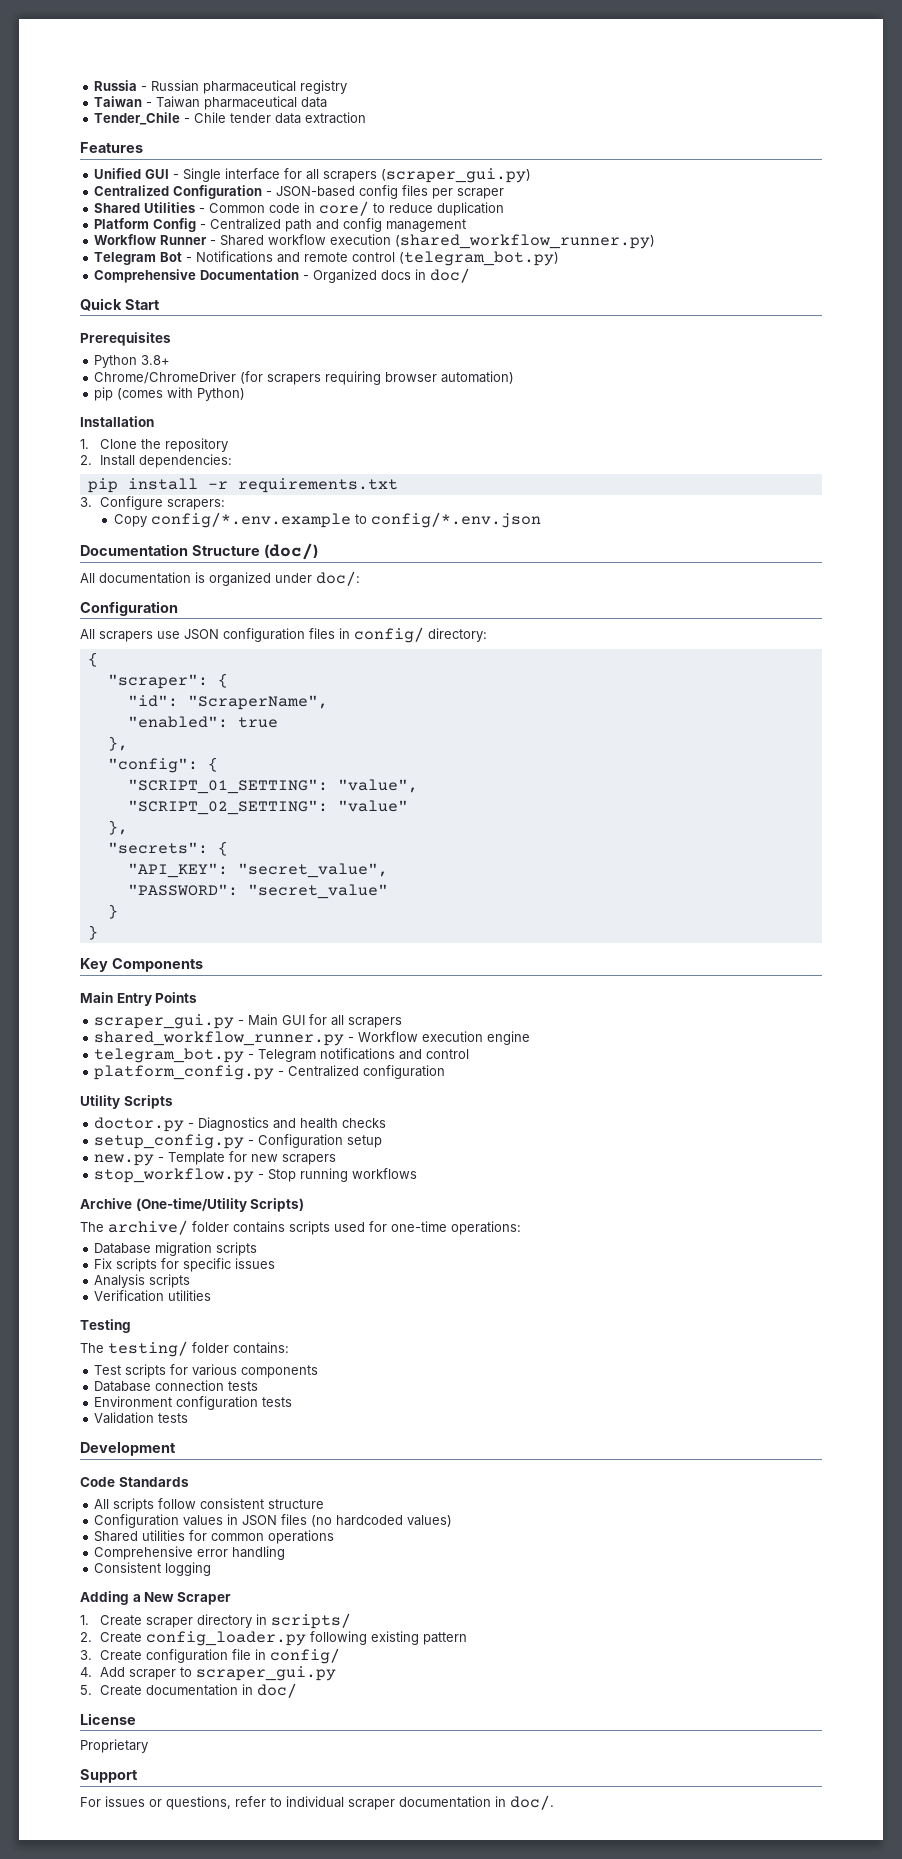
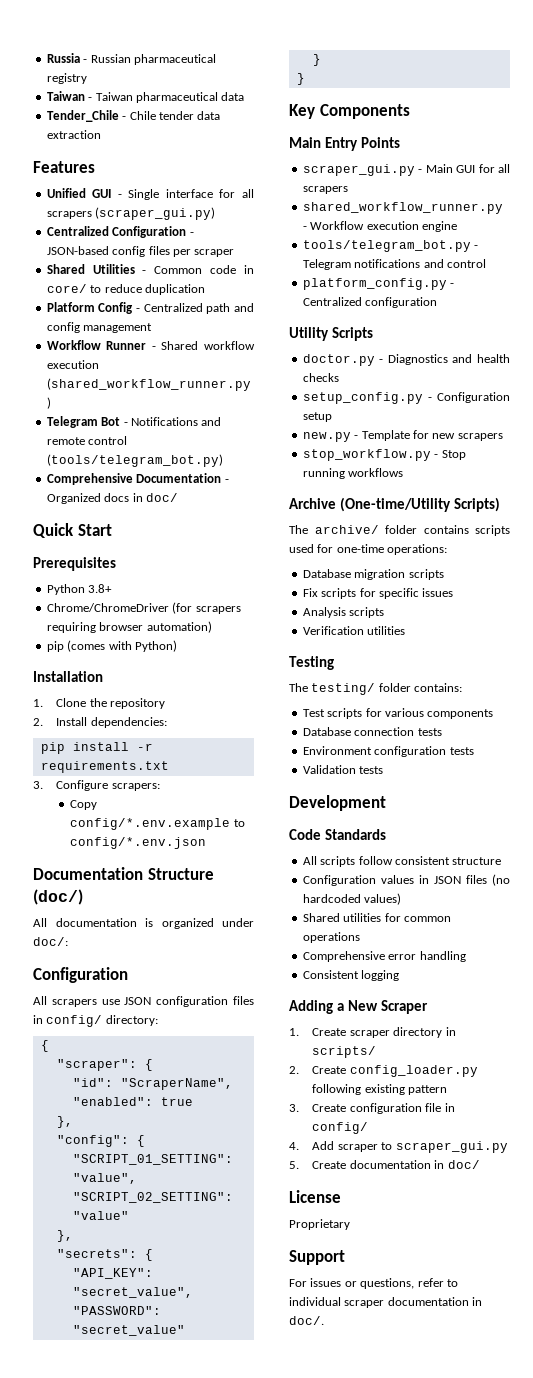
[399,251,560,266] (telegram_bot.py) -> [46,454,223,467] (tools/telegram_bot.py)
[94,1048,245,1063] telegram_bot.py -> [302,240,471,252] tools/telegram_bot.py

